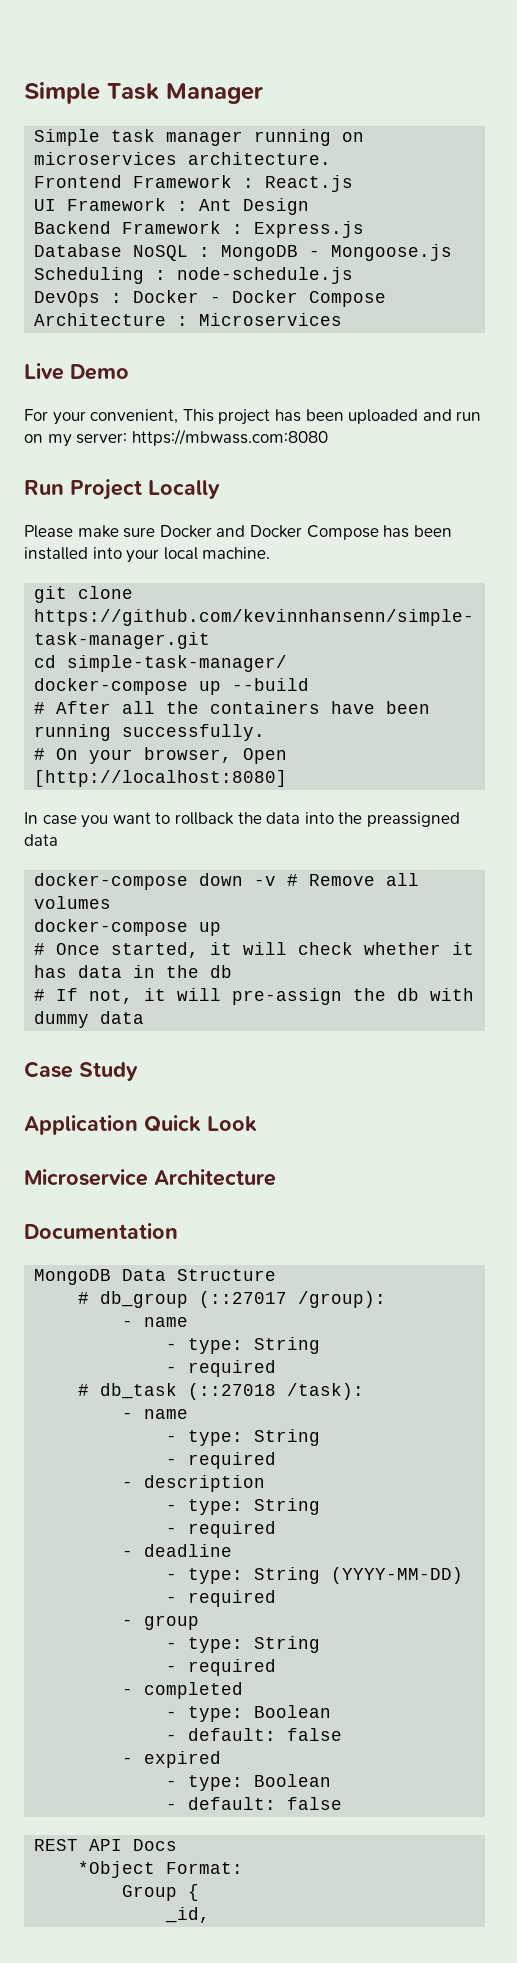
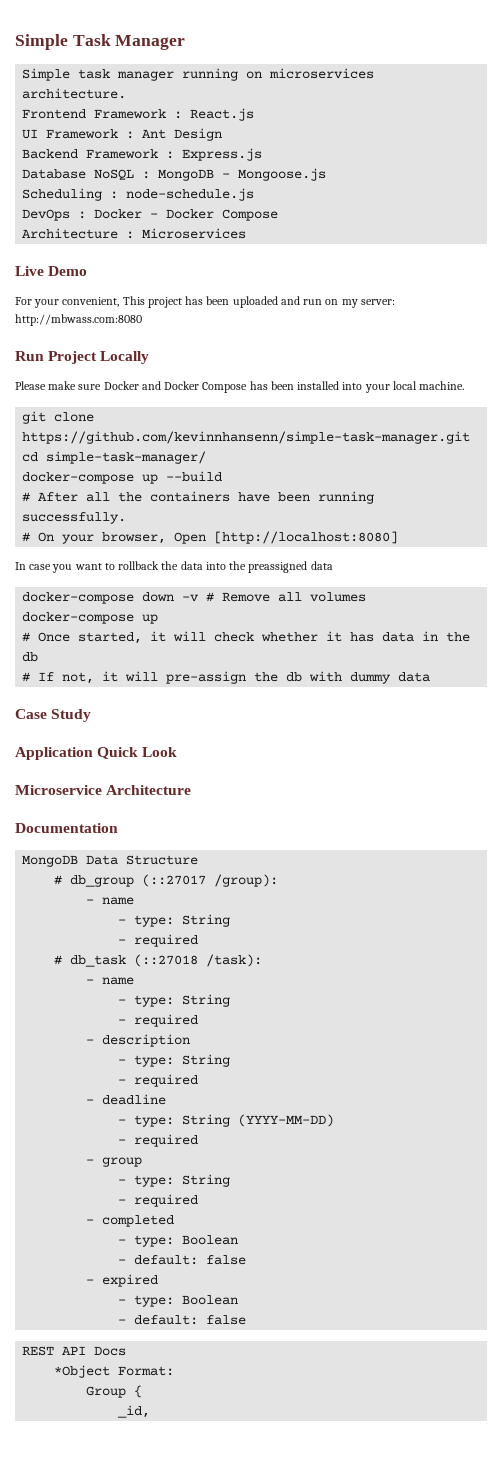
[131,429,328,446] https://mbwass.com:8080 -> [15,314,142,326] http://mbwass.com:8080

